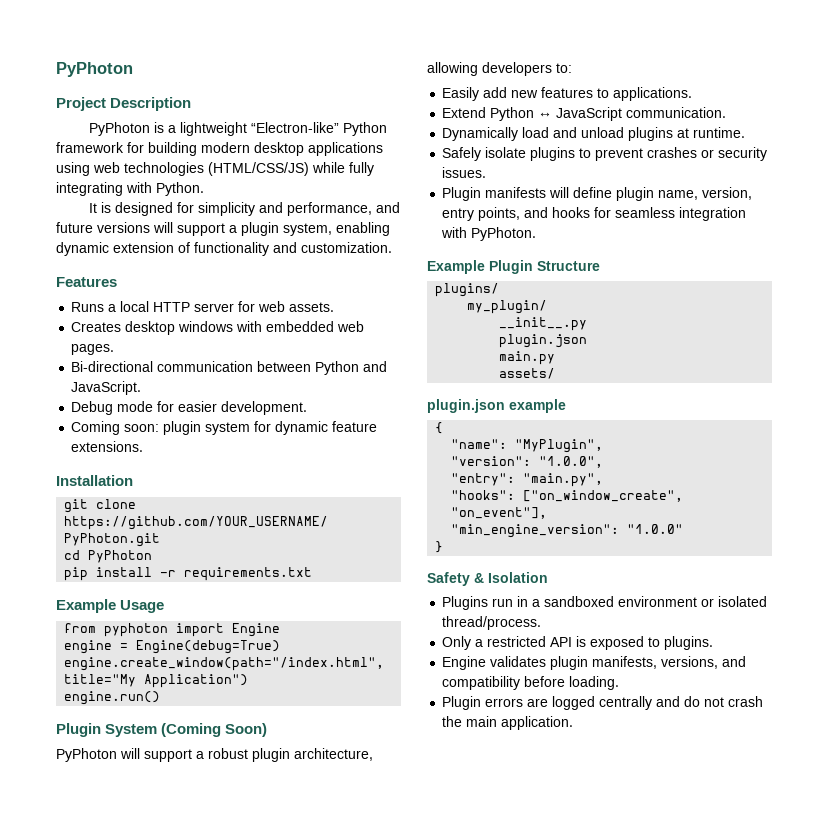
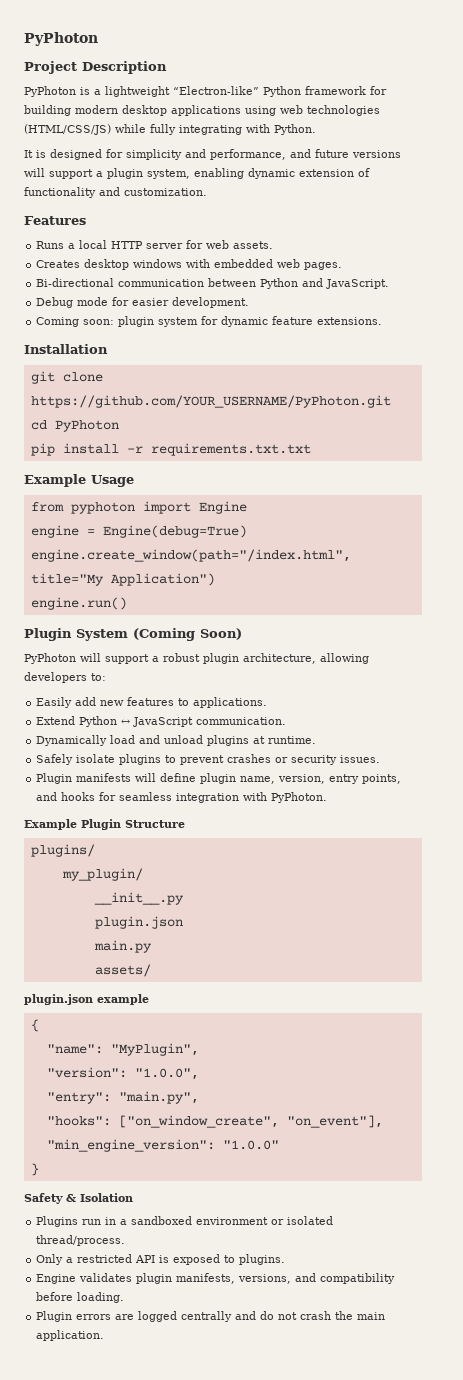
[184,567,313,581] requirements.txt -> [150,443,311,456] requirements.txt.txt

